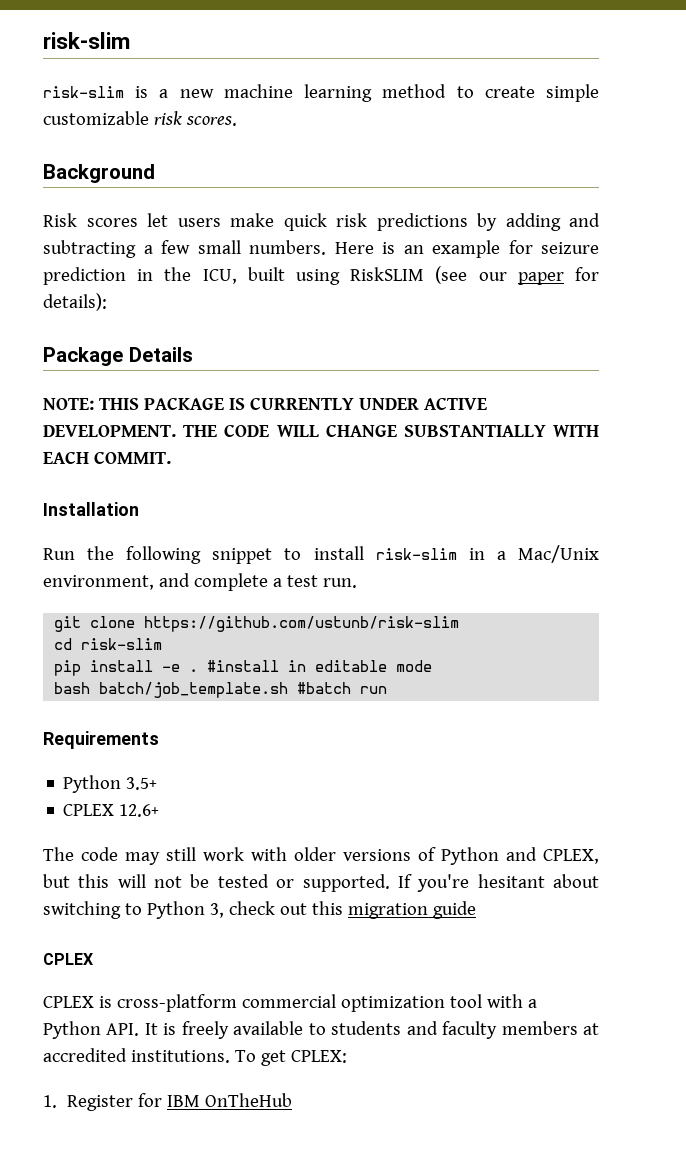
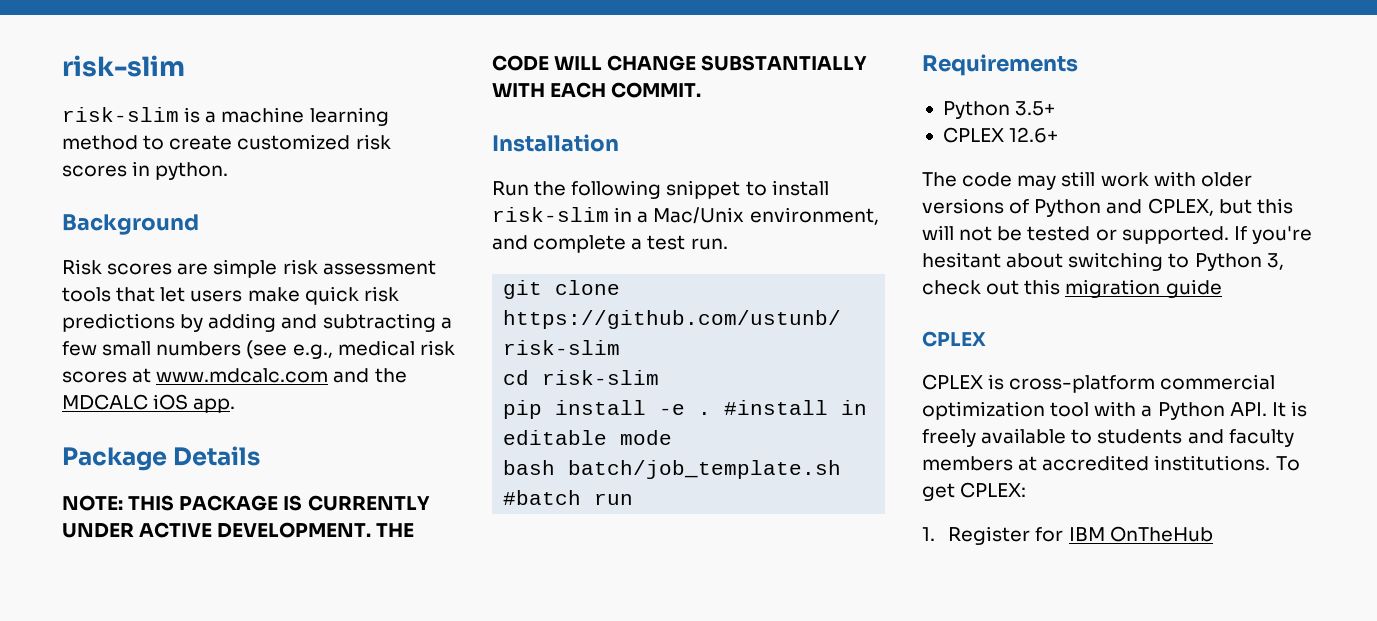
[179,89,214,98] new -> (217, 117) none
[546,84,599,102] [43,111,237,126] [43,164,155,183] [43,213,138,227] simple customizable risk scores. // Background // Risk scores -> [237,134,391,150] [62,161,229,180] [62,214,199,235] [62,259,436,278] [62,287,156,302] customized risk scores in python. // Background // Risk scores are simple risk assessment tools that
[249,240,599,258] [43,266,599,285] [43,293,107,311] numbers. Here is an example for seizure prediction in the ICU, built using RiskSLIM (see our paper for details): -> [156,340,455,359] [62,368,407,383] [62,394,236,413] numbers (see e.g., medical risk scores at www.mdcalc.com and the MDCALC iOS app.

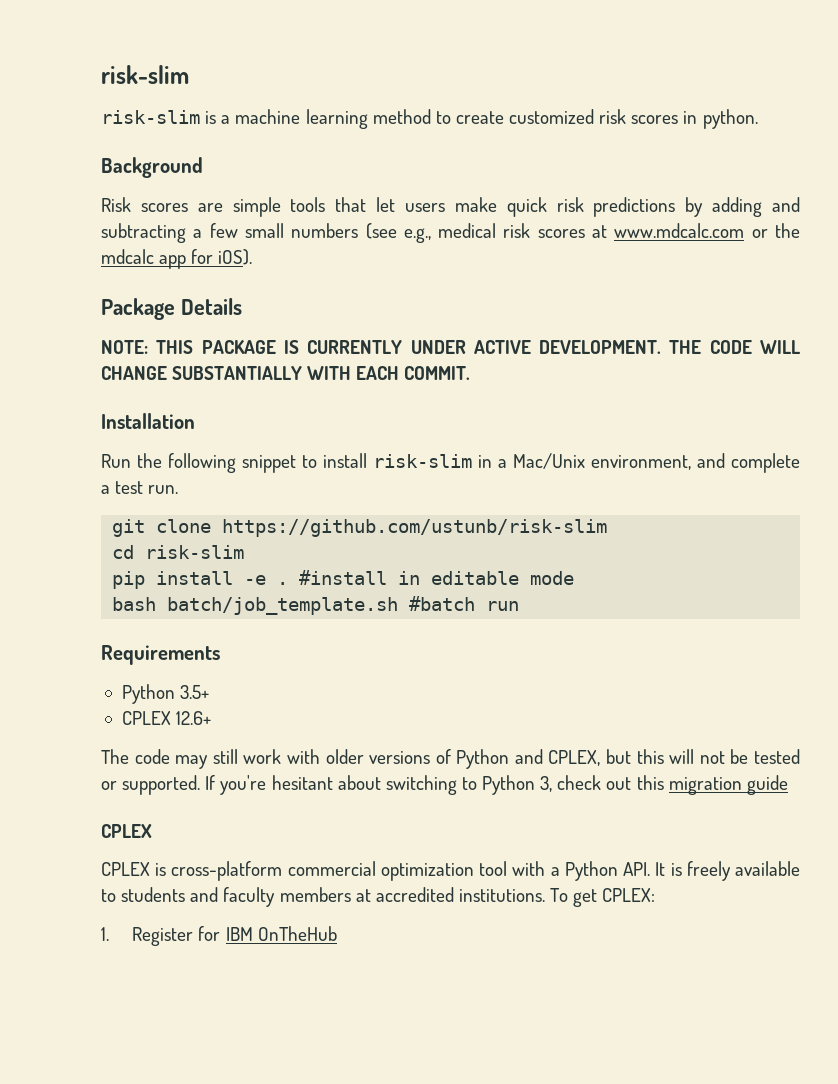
[282,259,436,275] risk assessment -> (281, 207) none
[333,368,407,383] [62,394,236,413] and the MDCALC iOS app. -> [751,223,800,238] [101,249,253,269] or the mdcalc app for iOS).

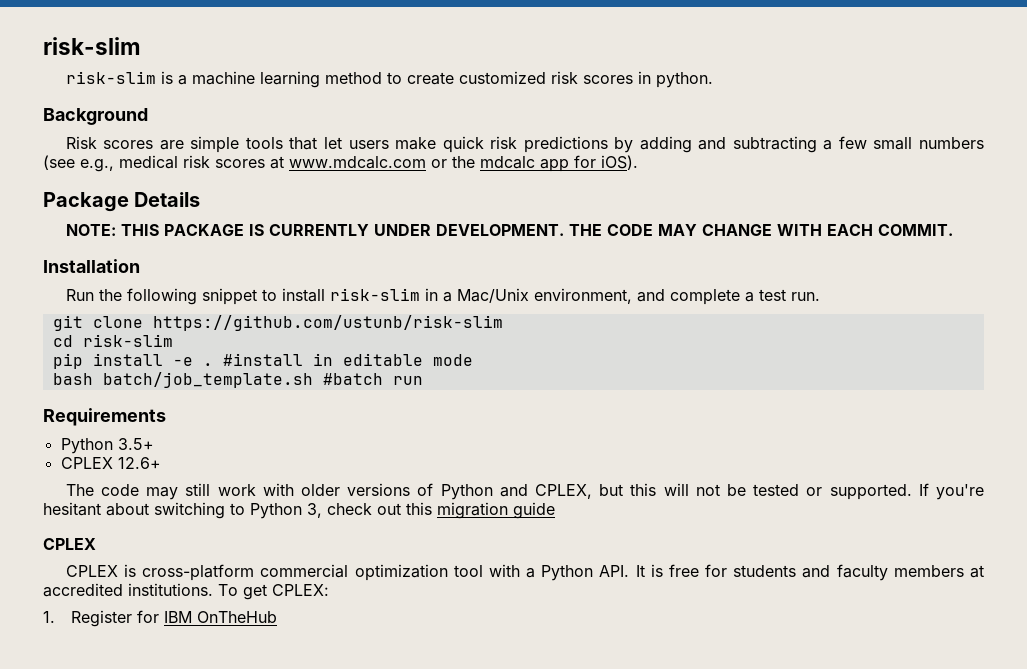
[473,340,531,354] ACTIVE -> (431, 230) none
[760,340,800,354] [101,366,303,380] WILL CHANGE SUBSTANTIALLY -> [657,224,772,236] MAY CHANGE
[686,861,801,881] [101,889,116,902] freely available to -> [668,564,728,577] free for

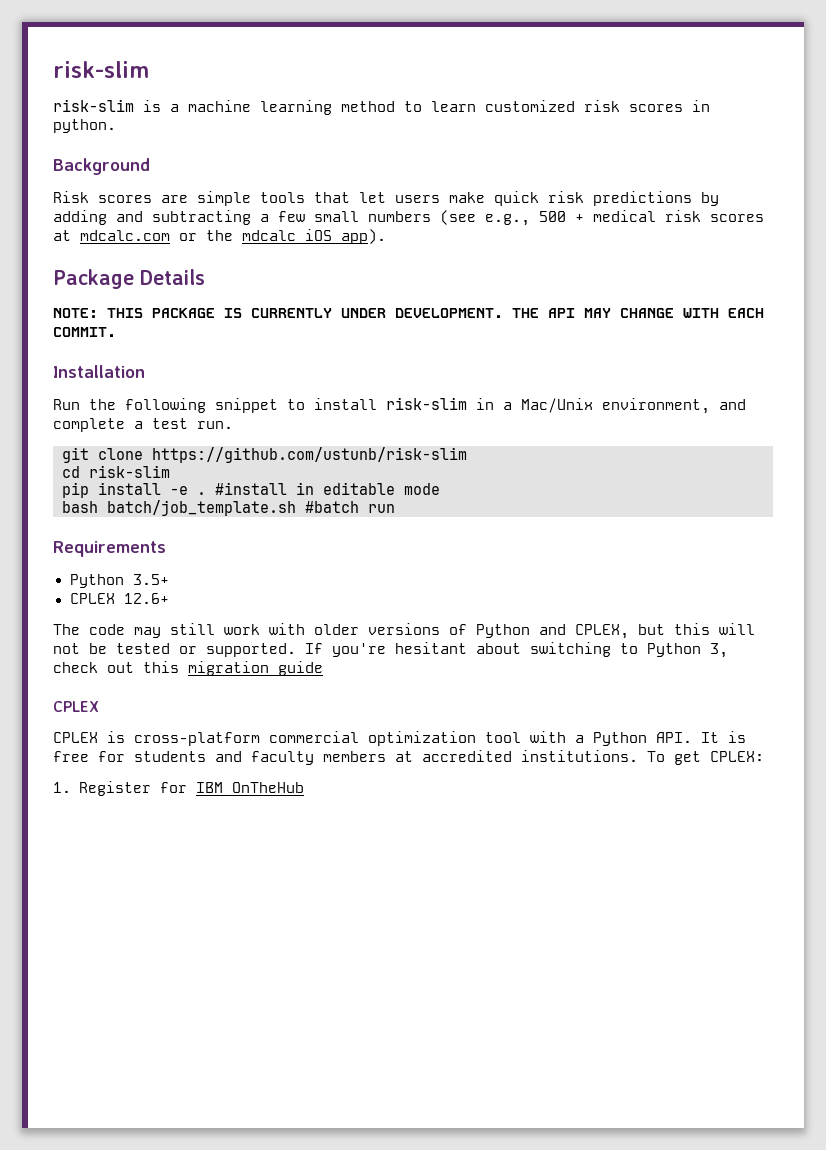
[406,72,454,85] create -> [431,101,476,112] learn
(114, 165) none -> [539,211,584,222] 500 +
[289,156,426,169] www.mdcalc.com -> [80,230,170,241] mdcalc.com
[540,155,638,172] app for iOS). -> [305,229,386,244] iOS app).
[606,224,653,236] CODE -> [548,308,575,318] API

